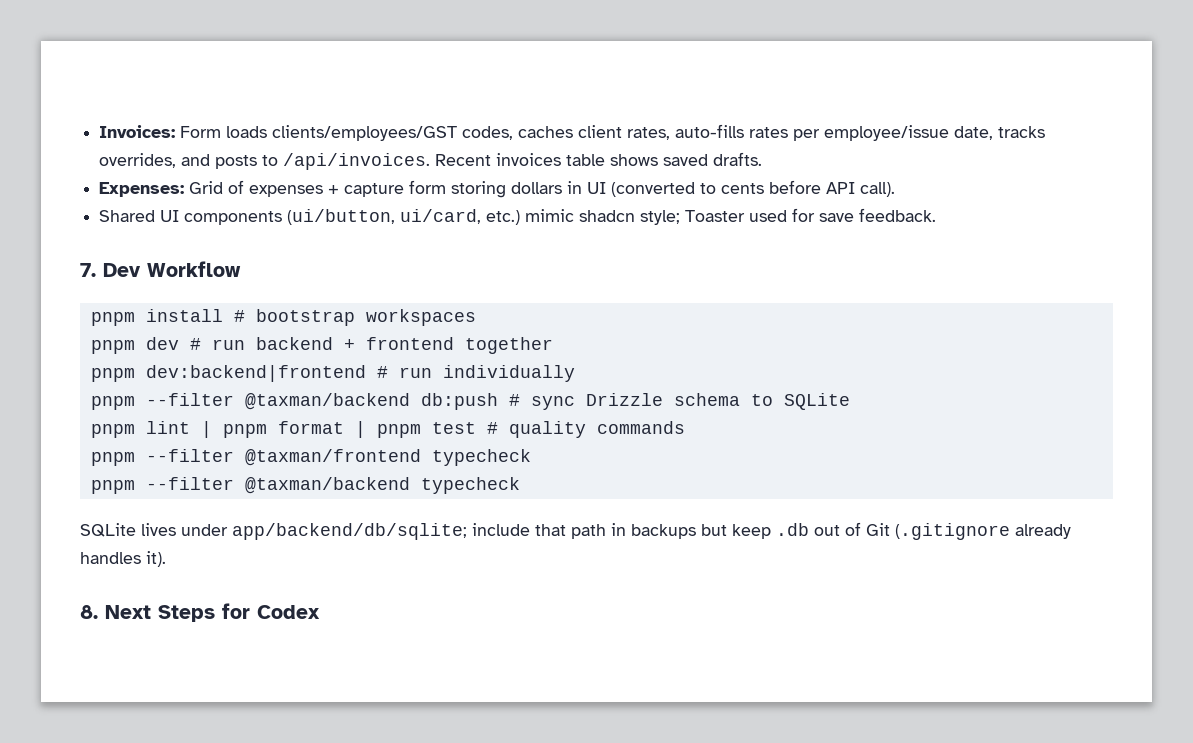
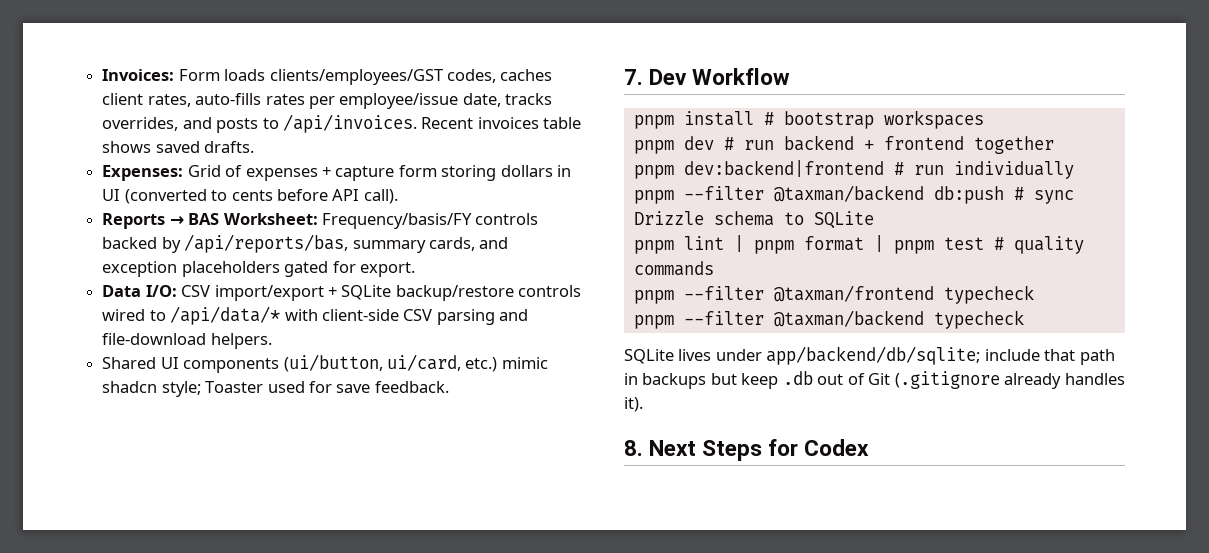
(896, 189) none -> [102,213,539,229] [102,234,509,253] [102,261,415,277] [102,285,582,301] [102,306,529,325] [102,333,272,349] // Reports → BAS Worksheet: Frequency/basis/FY controls backed by /api/reports/bas, summary cards, and exception placeholders gated for export. // Data I/O: CSV import/export + SQLite backup/restore controls wired to /api/data/* with client-side CSV parsing and file-download helpers.

